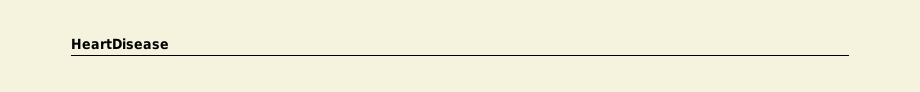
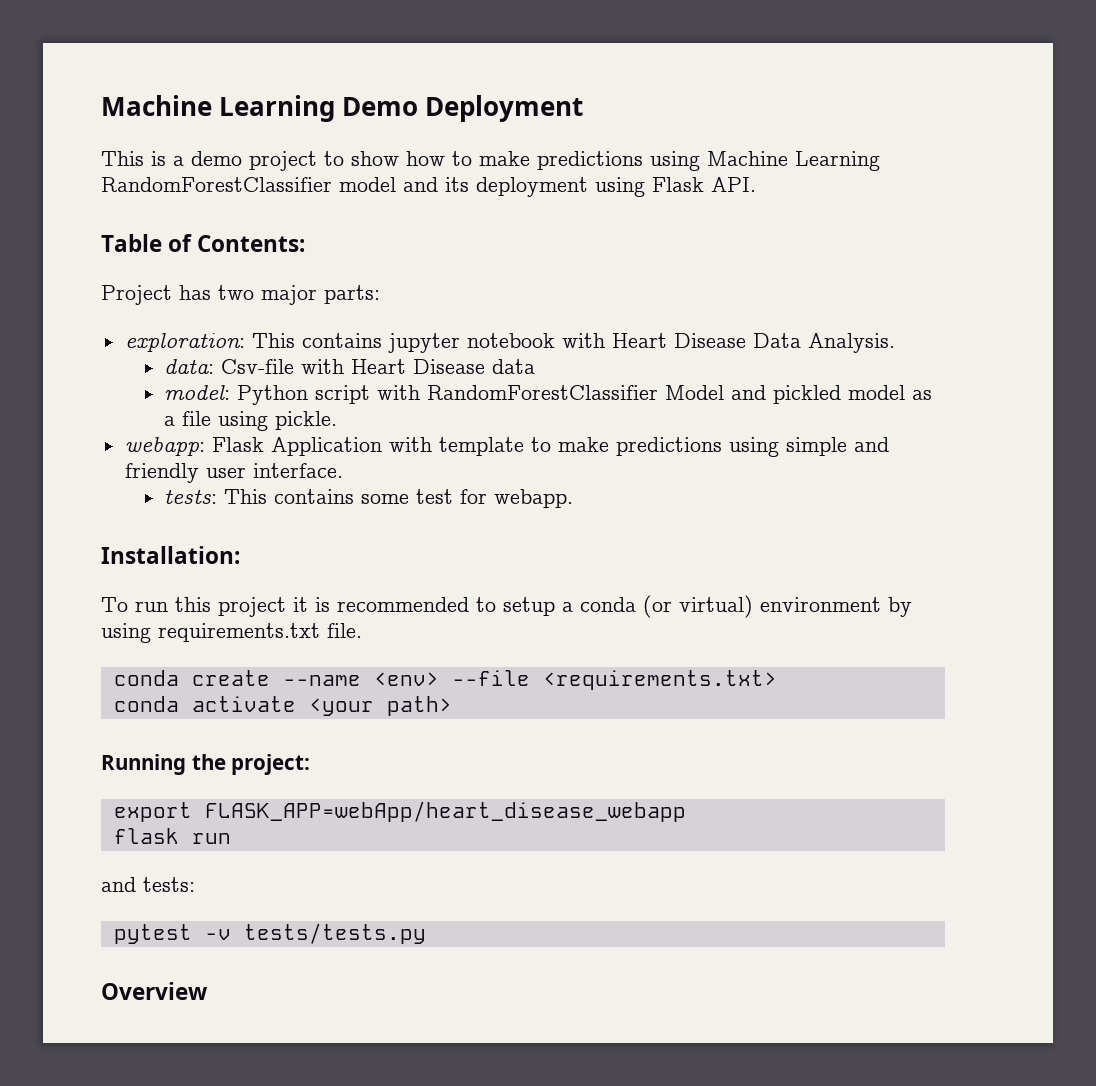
[71,38,169,50] HeartDisease -> [101,95,584,122] [101,151,880,171] [101,177,756,197] [101,234,306,252] [101,285,380,305] [124,333,895,353] [164,359,536,374] [164,385,933,405] [164,411,338,431] [124,437,889,457] [124,463,343,483] [164,489,574,508] [101,546,240,564] [101,595,912,618] [101,623,362,643] [113,670,777,690] [113,696,452,716] [101,754,311,775] [113,801,686,822] [113,828,231,844] [101,877,195,892] [113,923,426,944] [101,982,208,1000] Machine Learning Demo Deployment // This is a demo project to show how to make predictions using Machine Learning RandomForestClassifier model and its deployment using Flask API. // Table of Contents: // Project has two major parts: // exploration: This contains jupyter notebook with Heart Disease Data Analysis. // data: Csv-file with Heart Disease data // model: Python script with RandomForestClassifier Model and pickled model as a file using pickle. // webapp: Flask Application with template to make predictions using simple and friendly user interface. // tests: This contains some test for webapp. // Installation: // To run this project it is recommended to setup a conda (or virtual) environment by using requirements.txt file. // conda create --name <env> --file <requirements.txt> // conda activate <your path> // Running the project: // export FLASK_APP=webApp/heart_disease_webapp // flask run // and tests: // pytest -v tests/tests.py // Overview

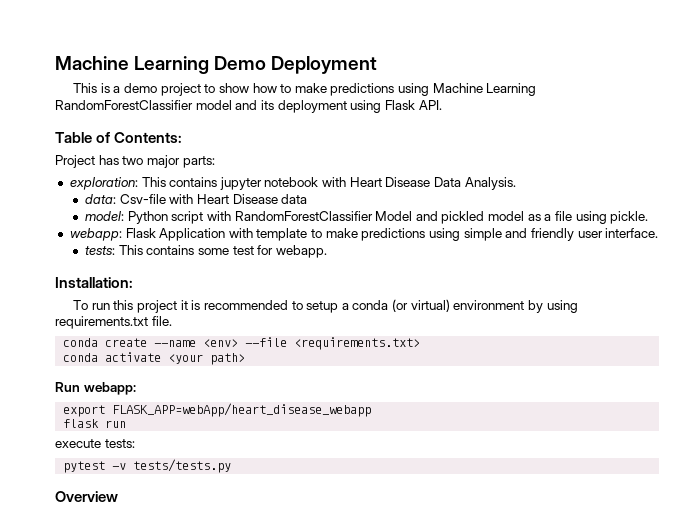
[101,754,311,775] Running the project: -> [55,382,136,395] Run webapp:
[101,877,136,892] and -> [55,439,101,448] execute

